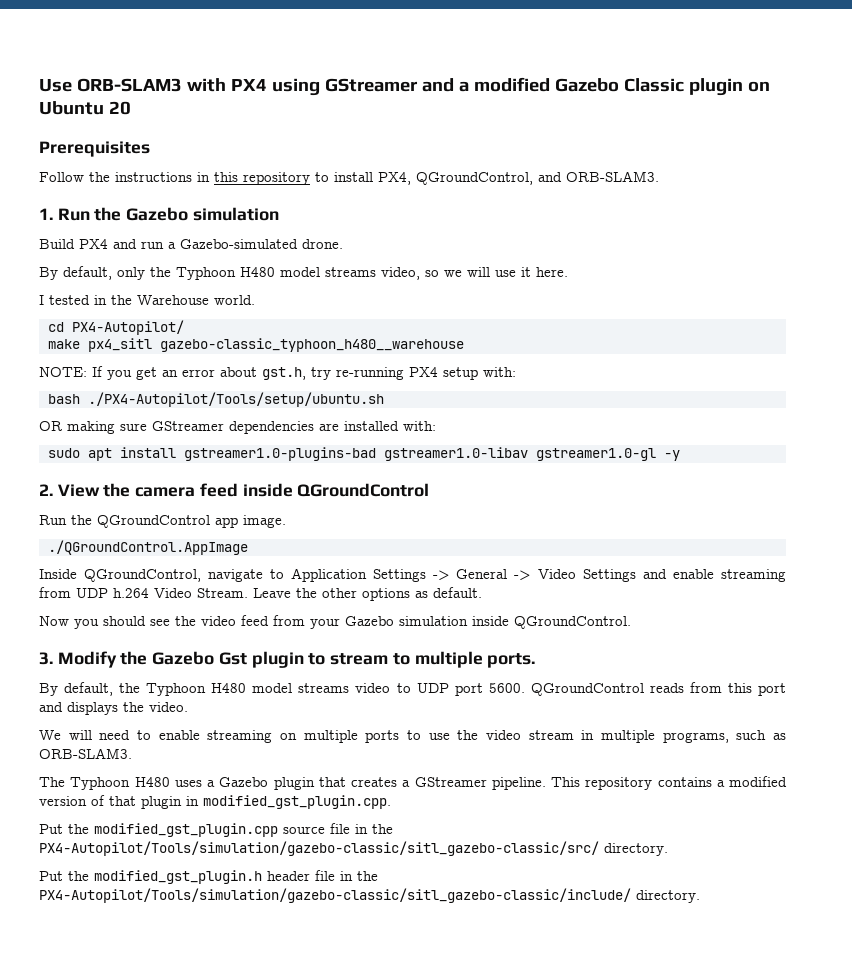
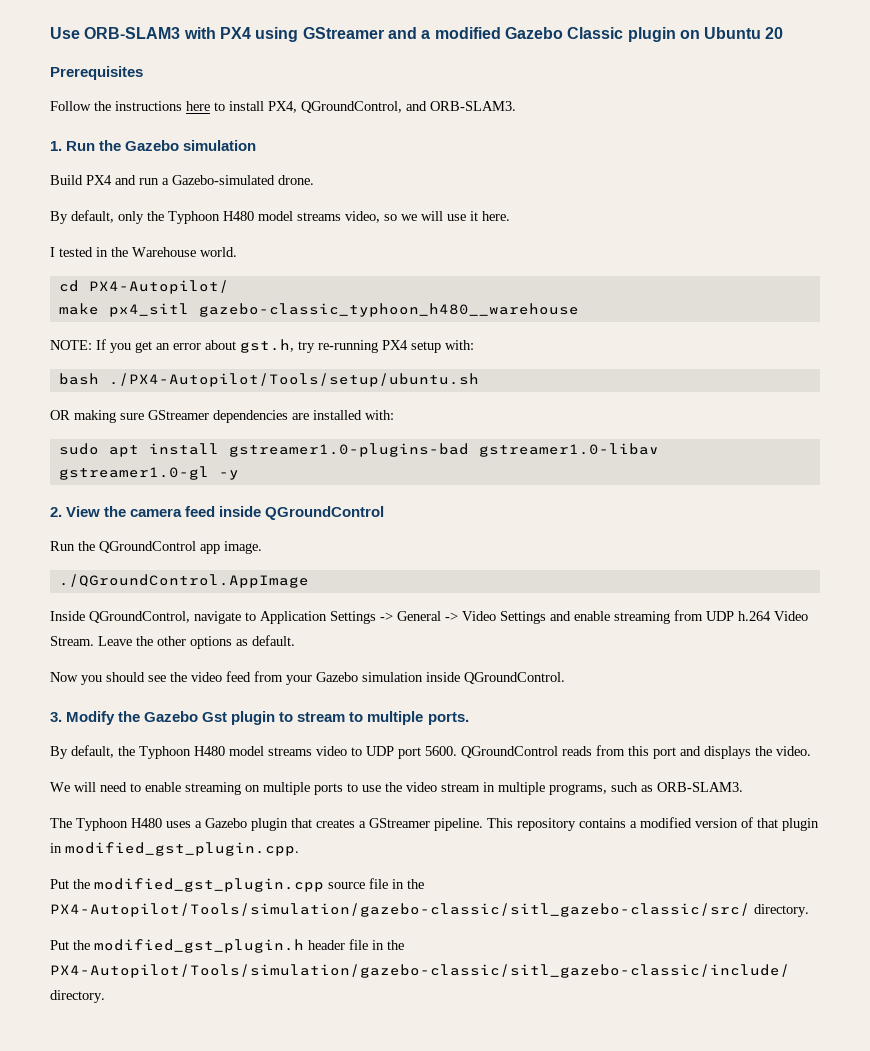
[197,172,310,185] in this repository -> [186,101,210,111] here

